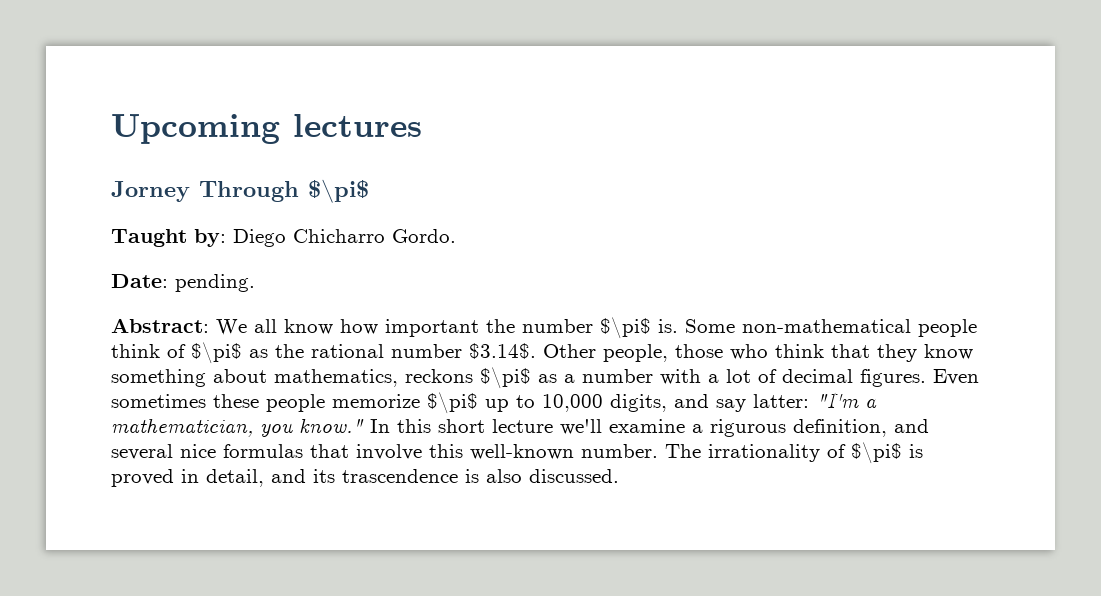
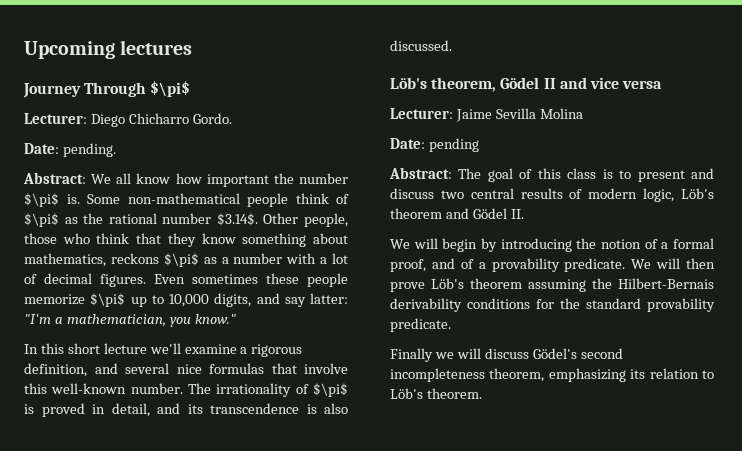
[111,181,190,202] Jorney -> [23,83,81,98] Journey
[111,229,226,247] Taught by: -> [24,113,87,124] Lecturer:
(364, 425) none -> (236, 319) //
[710,419,786,437] rigurous -> [251,344,303,357] rigorous
[342,469,458,483] trascendence -> [210,403,299,414] transcendence
(619, 476) none -> [390,77,663,92] [390,108,583,122] [390,138,479,152] [389,167,714,182] [390,188,714,202] [390,208,524,219] [390,238,714,252] [390,258,715,272] [390,278,714,292] [390,298,715,312] [390,318,451,332] [390,348,623,362] [390,368,714,382] [390,388,482,399] // Löb's theorem, Gödel II and vice versa // Lecturer: Jaime Sevilla Molina // Date: pending // Abstract: The goal of this class is to present and discuss two central results of modern logic, Löb's theorem and Gödel II. // We will begin by introducing the notion of a formal proof, and of a provability predicate. We will then prove Löb's theorem assuming the Hilbert-Bernais derivability conditions for the standard provability predicate. // Finally we will discuss Gödel's second incompleteness theorem, emphasizing its relation to Löb's theorem.

